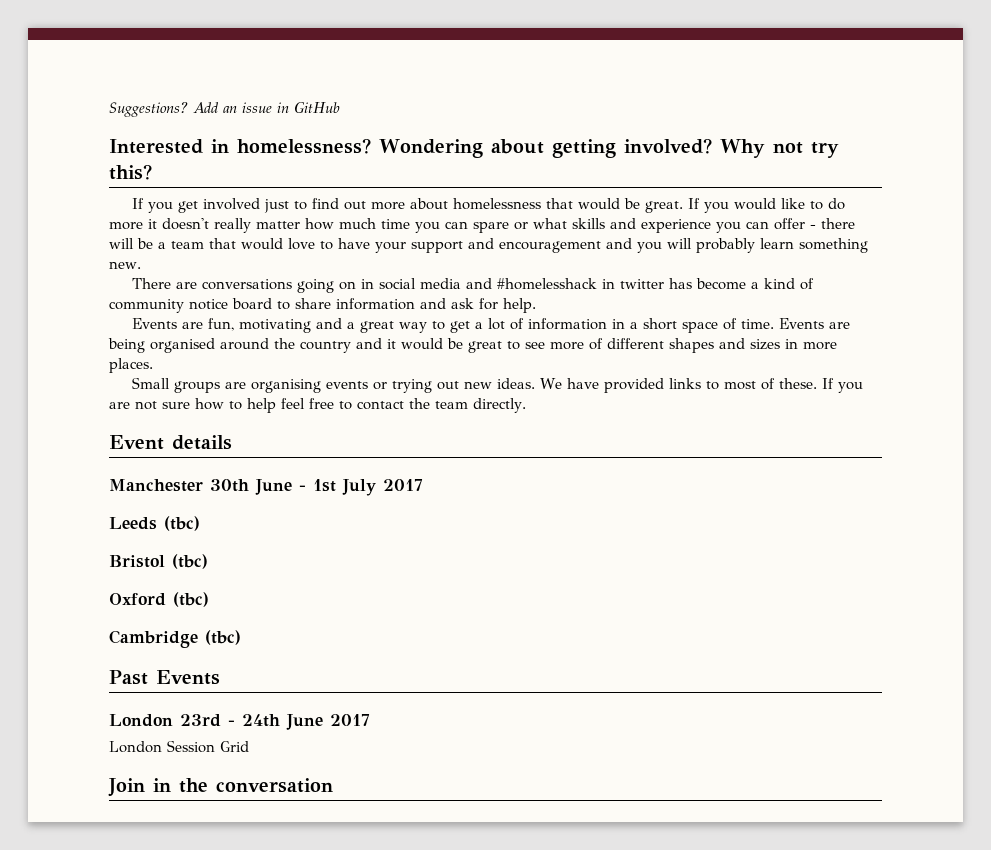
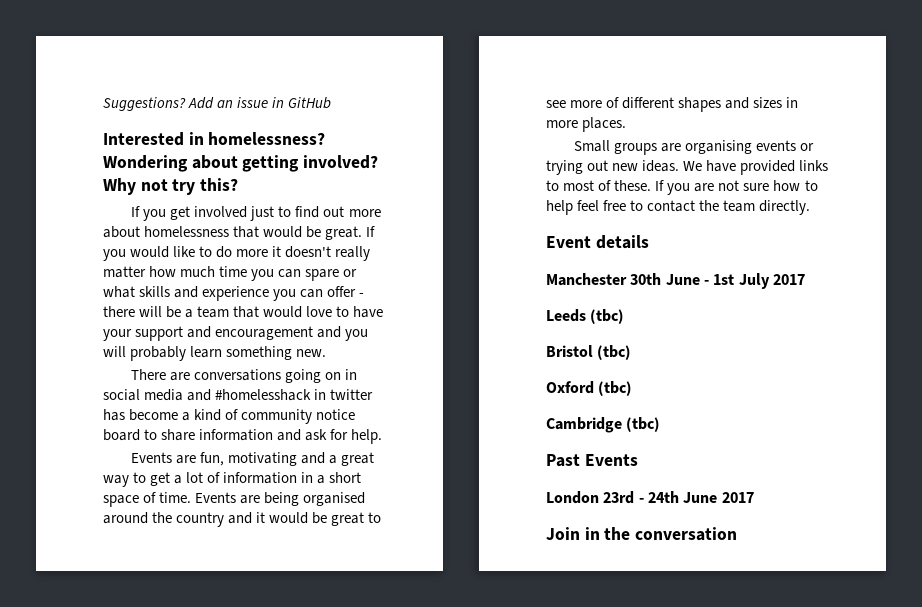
[109,740,249,753] // London Session Grid -> (754, 497) none

